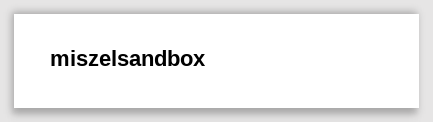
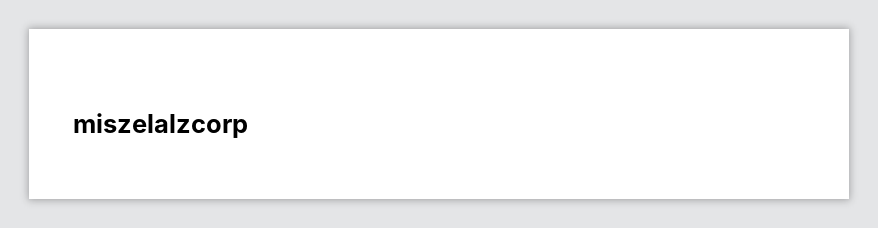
[50,50,206,66] miszelsandbox -> [73,113,248,138] miszelalzcorp

